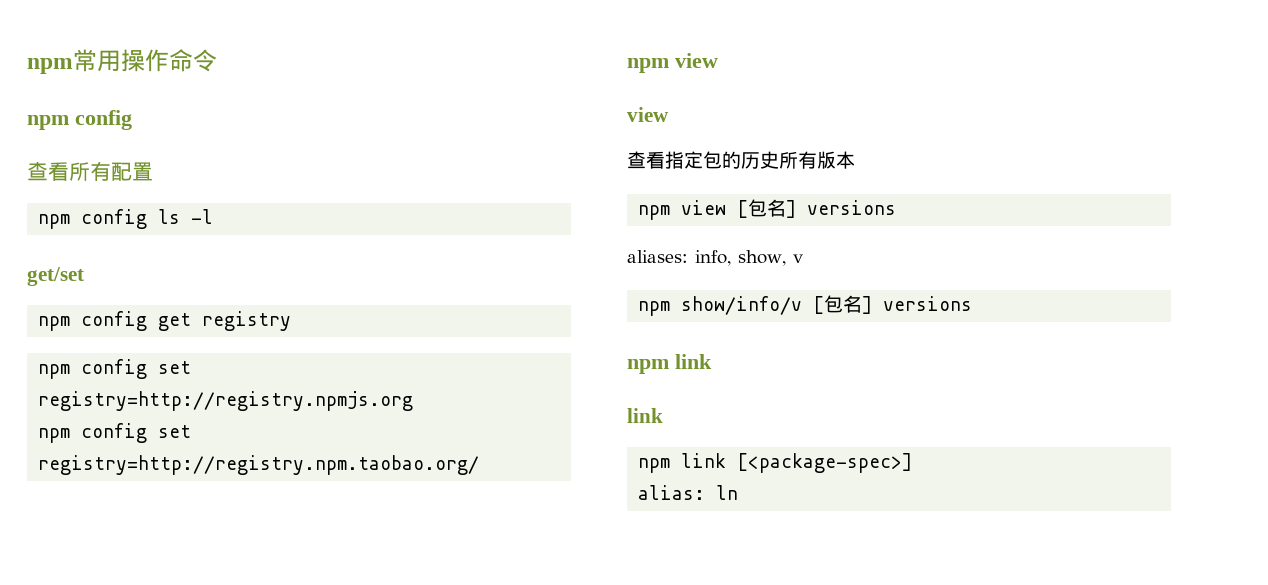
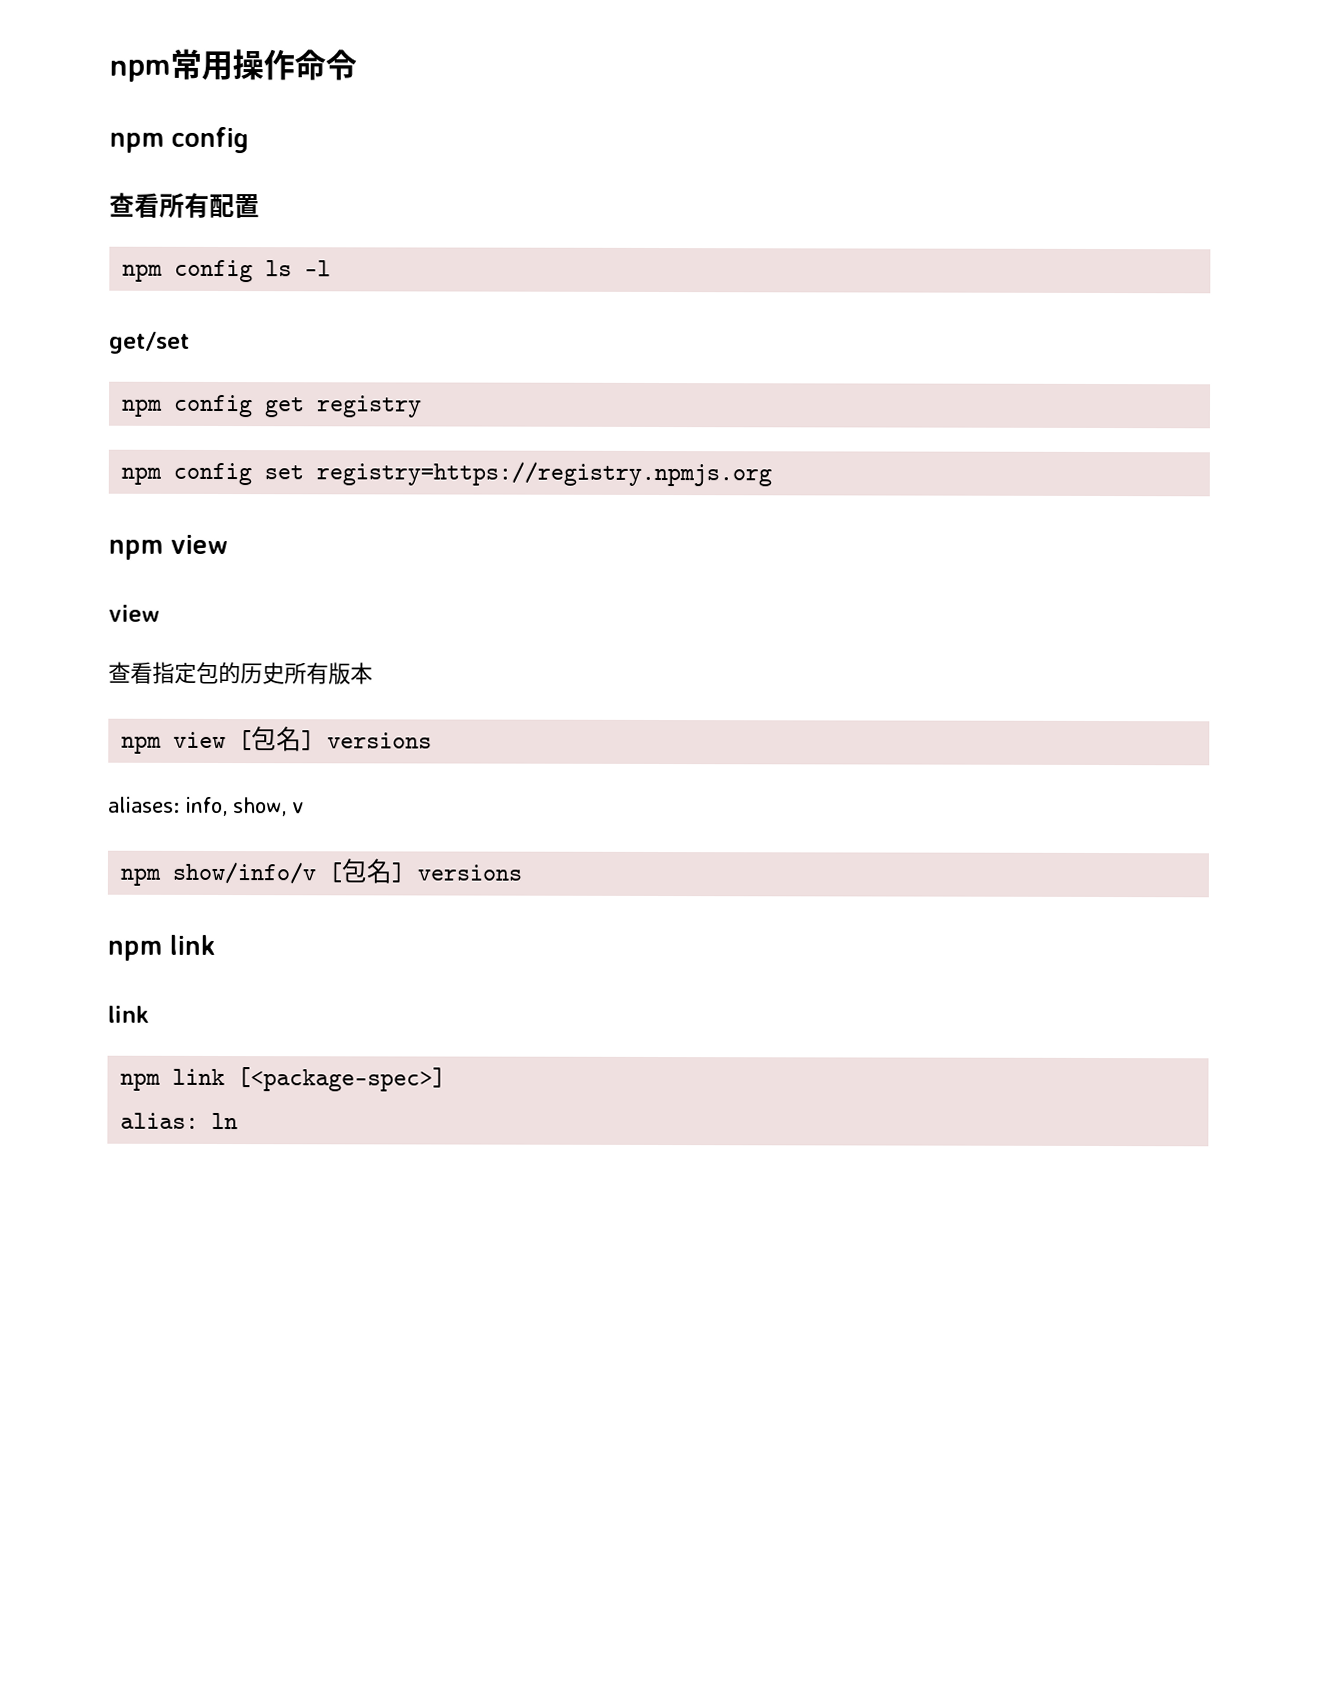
[38,391,414,411] [38,423,192,443] [38,455,480,475] registry=http://registry.npmjs.org // npm config set registry=http://registry.npm.taobao.org/ -> [316,461,773,487] registry=https://registry.npmjs.org

